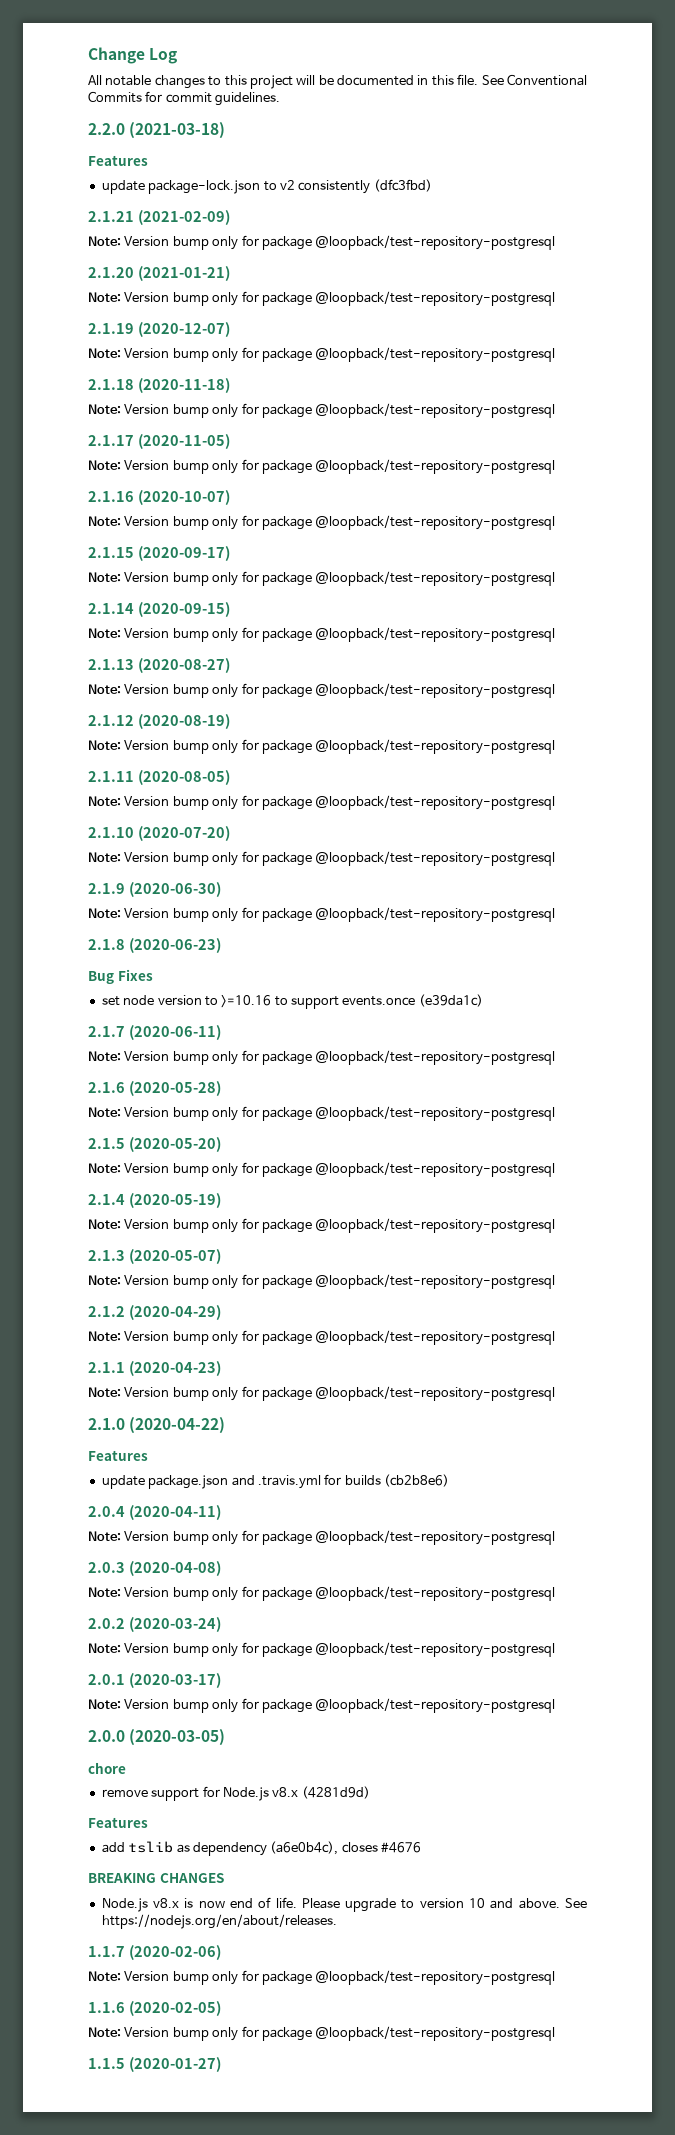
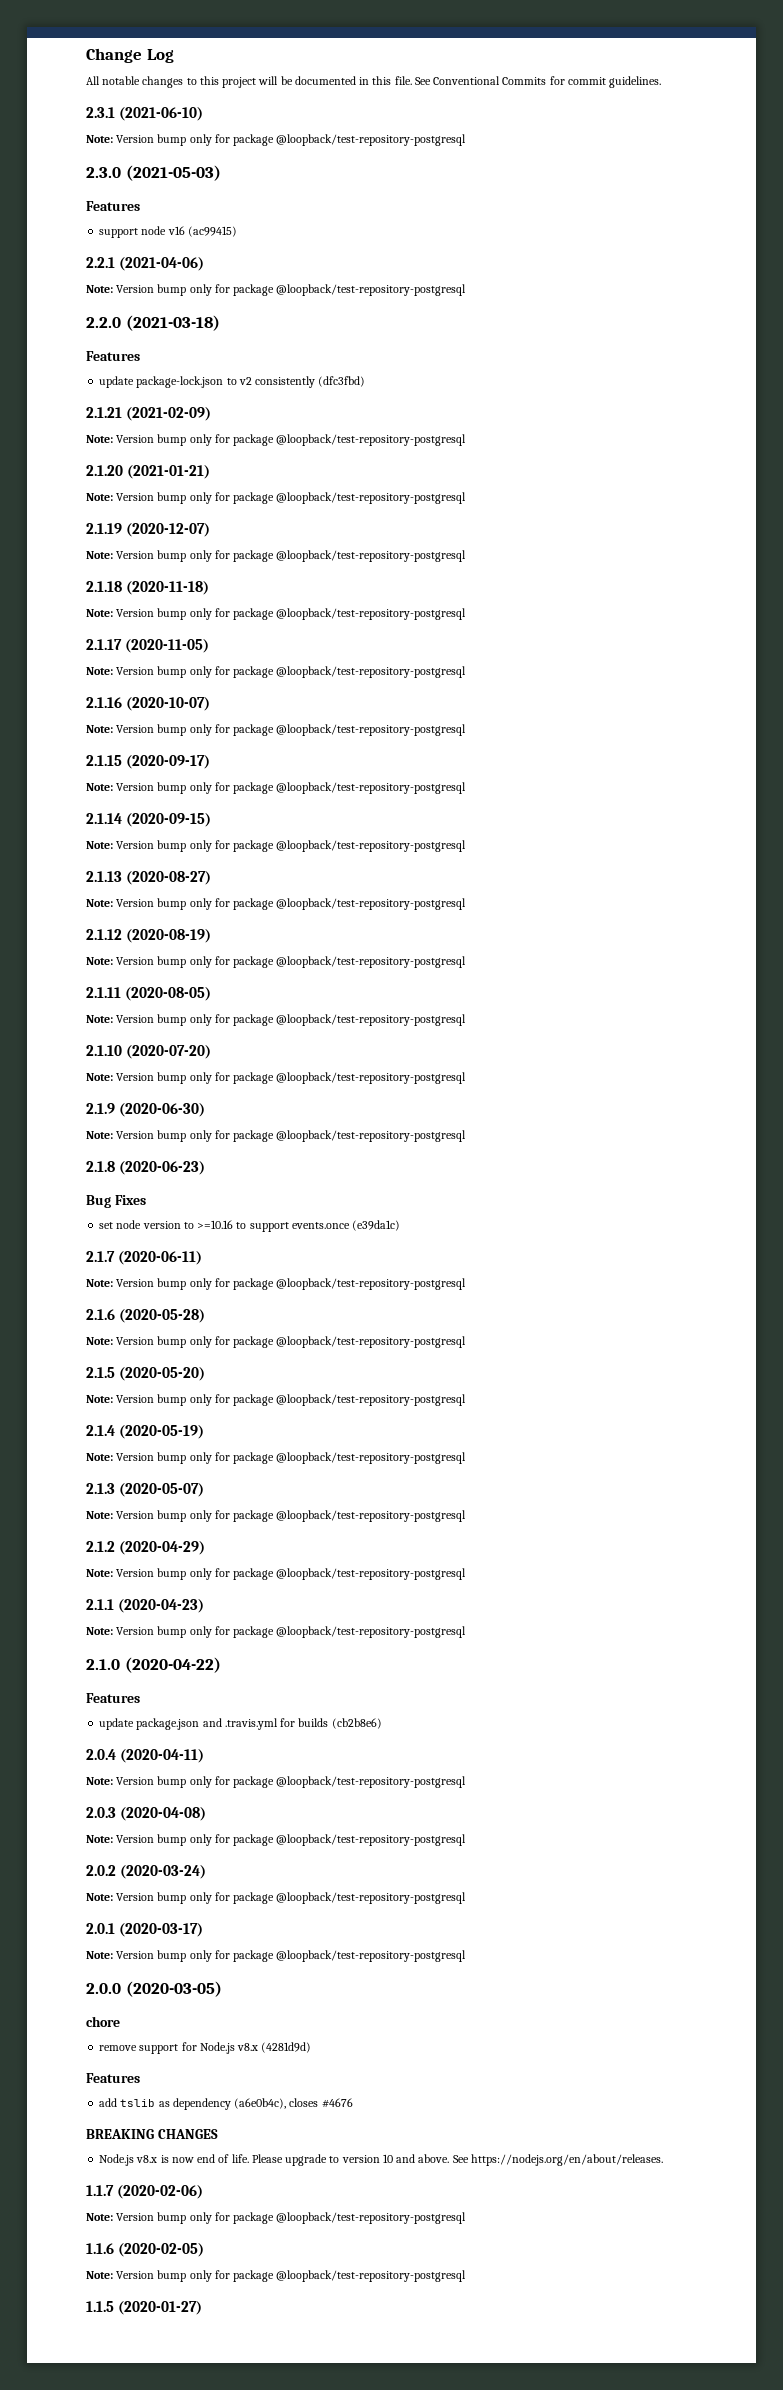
(281, 99) none -> [86,107,204,121] [86,134,467,146] [86,165,221,181] [86,201,140,211] [99,226,237,238] [86,257,205,271] [86,284,467,296] // 2.3.1 (2021-06-10) // Note: Version bump only for package @loopback/test-repository-postgresql // 2.3.0 (2021-05-03) // Features // support node v16 (ac99415) // 2.2.1 (2021-04-06) // Note: Version bump only for package @loopback/test-repository-postgresql

